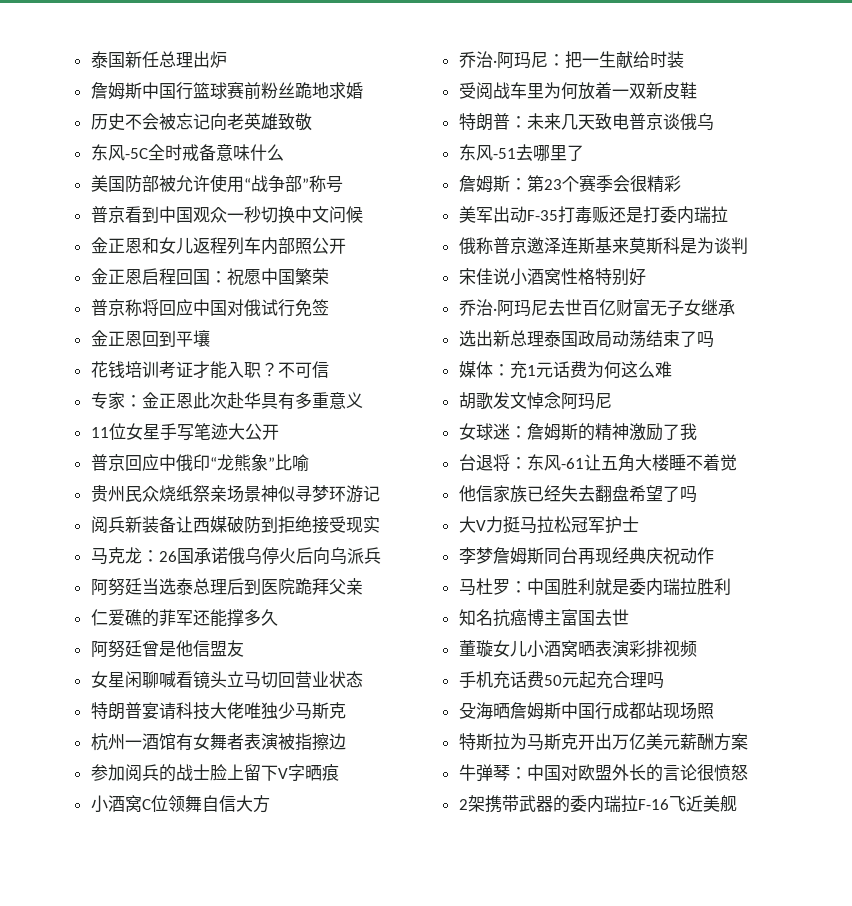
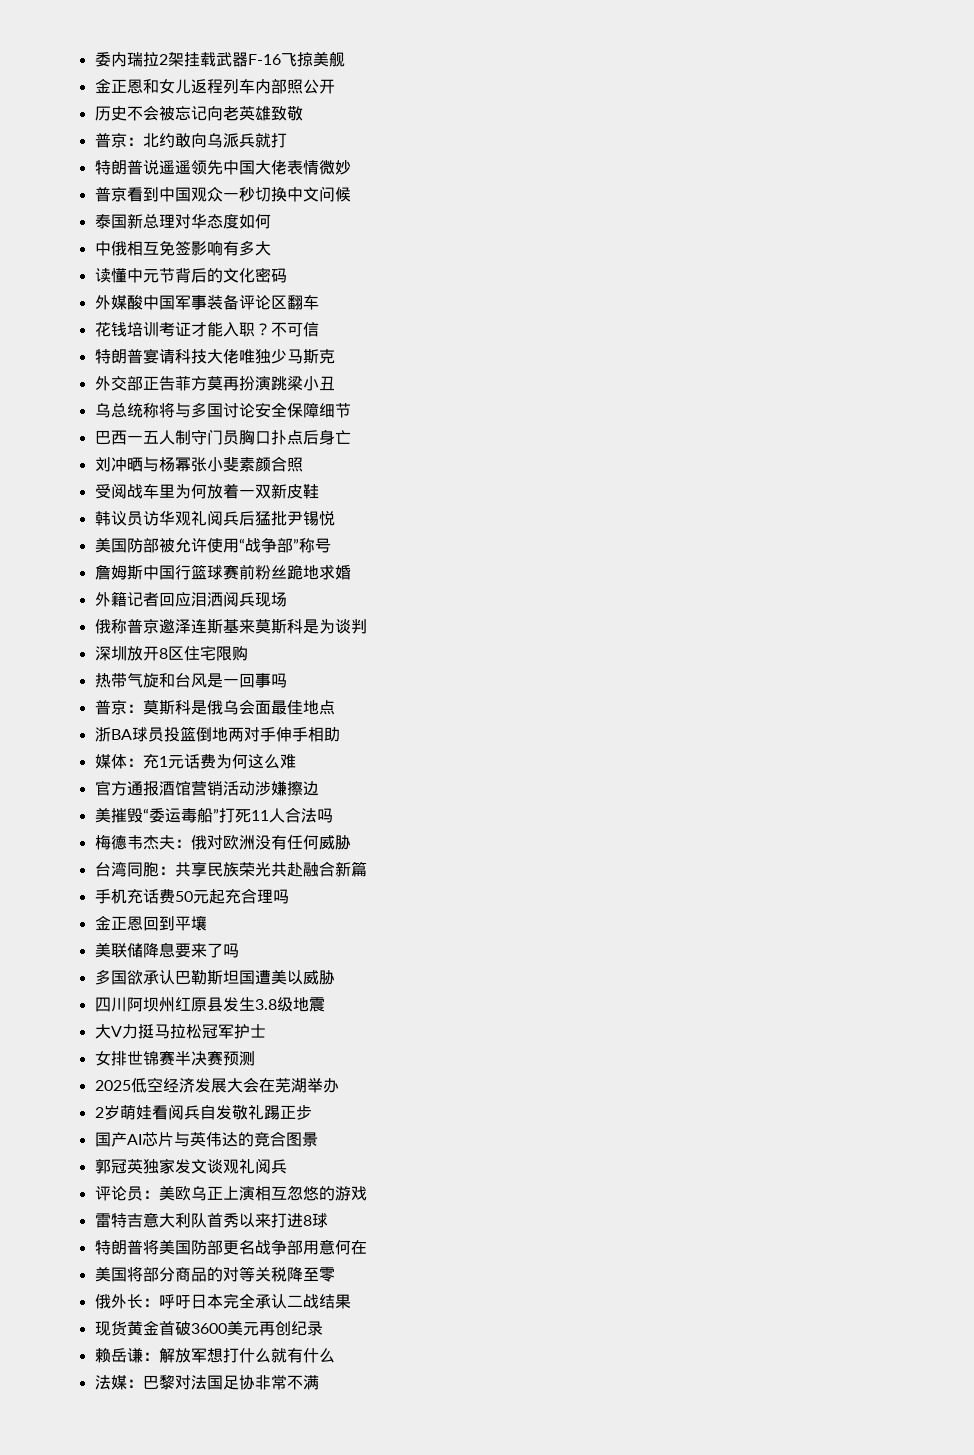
[90,51,227,68] 泰国新任总理出炉 -> [94,51,345,67] [94,79,335,94] [94,105,303,121] [94,133,287,148] [94,159,351,175] [94,186,351,202] [94,213,271,229] [94,240,271,256] [94,267,287,283] [94,294,319,310] [94,322,319,337] [94,348,335,364] [94,376,335,391] [94,402,351,418] [94,429,351,445] [94,456,303,472] [94,483,319,499] [94,510,335,526] [94,537,331,553] 委内瑞拉2架挂载武器F-16飞掠美舰 // 金正恩和女儿返程列车内部照公开 // 历史不会被忘记向老英雄致敬 // 普京：北约敢向乌派兵就打 // 特朗普说遥遥领先中国大佬表情微妙 // 普京看到中国观众一秒切换中文问候 // 泰国新总理对华态度如何 // 中俄相互免签影响有多大 // 读懂中元节背后的文化密码 // 外媒酸中国军事装备评论区翻车 // 花钱培训考证才能入职？不可信 // 特朗普宴请科技大佬唯独少马斯克 // 外交部正告菲方莫再扮演跳梁小丑 // 乌总统称将与多国讨论安全保障细节 // 巴西一五人制守门员胸口扑点后身亡 // 刘冲晒与杨幂张小斐素颜合照 // 受阅战车里为何放着一双新皮鞋 // 韩议员访华观礼阅兵后猛批尹锡悦 // 美国防部被允许使用“战争部”称号
[90,113,312,131] [90,144,284,162] [90,174,343,193] [90,206,363,224] [90,237,346,255] [90,268,329,286] [90,299,329,317] [90,330,210,347] [90,361,329,379] [90,392,363,410] [90,423,279,441] [90,454,309,472] [90,485,380,503] [90,516,380,534] [90,547,381,565] [90,578,363,596] [90,609,278,627] [90,640,244,658] [90,671,363,689] [90,702,346,720] [90,733,346,751] [90,764,339,782] [90,795,270,813] [458,51,684,69] [458,82,697,100] [458,113,714,131] [458,144,584,162] [458,174,681,193] [458,206,728,224] 历史不会被忘记向老英雄致敬 // 东风-5C全时戒备意味什么 // 美国防部被允许使用“战争部”称号 // 普京看到中国观众一秒切换中文问候 // 金正恩和女儿返程列车内部照公开 // 金正恩启程回国：祝愿中国繁荣 // 普京称将回应中国对俄试行免签 // 金正恩回到平壤 // 花钱培训考证才能入职？不可信 // 专家：金正恩此次赴华具有多重意义 // 11位女星手写笔迹大公开 // 普京回应中俄印“龙熊象”比喻 // 贵州民众烧纸祭亲场景神似寻梦环游记 // 阅兵新装备让西媒破防到拒绝接受现实 // 马克龙：26国承诺俄乌停火后向乌派兵 // 阿努廷当选泰总理后到医院跪拜父亲 // 仁爱礁的菲军还能撑多久 // 阿努廷曾是他信盟友 // 女星闲聊喊看镜头立马切回营业状态 // 特朗普宴请科技大佬唯独少马斯克 // 杭州一酒馆有女舞者表演被指擦边 // 参加阅兵的战士脸上留下V字晒痕 // 小酒窝C位领舞自信大方 // 乔治·阿玛尼：把一生献给时装 // 受阅战车里为何放着一双新皮鞋 // 特朗普：未来几天致电普京谈俄乌 // 东风-51去哪里了 // 詹姆斯：第23个赛季会很精彩 // 美军出动F-35打毒贩还是打委内瑞拉 -> [94,591,287,607] 外籍记者回应泪洒阅兵现场
[458,268,646,286] [458,299,735,317] [458,330,714,348] 宋佳说小酒窝性格特别好 // 乔治·阿玛尼去世百亿财富无子女继承 // 选出新总理泰国政局动荡结束了吗 -> [94,645,248,661] [94,672,287,688] [94,699,335,715] [94,726,340,742] 深圳放开8区住宅限购 // 热带气旋和台风是一回事吗 // 普京：莫斯科是俄乌会面最佳地点 // 浙BA球员投篮倒地两对手伸手相助
[458,392,612,410] [458,423,697,441] [458,454,737,472] [458,485,697,503] [458,516,639,534] [458,547,714,565] [458,578,731,596] [458,609,629,627] [458,640,697,658] 胡歌发文悼念阿玛尼 // 女球迷：詹姆斯的精神激励了我 // 台退将：东风-61让五角大楼睡不着觉 // 他信家族已经失去翻盘希望了吗 // 大V力挺马拉松冠军护士 // 李梦詹姆斯同台再现经典庆祝动作 // 马杜罗：中国胜利就是委内瑞拉胜利 // 知名抗癌博主富国去世 // 董璇女儿小酒窝晒表演彩排视频 -> [94,780,319,796] [94,807,333,823] [94,835,351,850] [94,861,367,877] 官方通报酒馆营销活动涉嫌擦边 // 美摧毁“委运毒船”打死11人合法吗 // 梅德韦杰夫：俄对欧洲没有任何威胁 // 台湾同胞：共享民族荣光共赴融合新篇
[458,702,714,720] [458,733,748,751] [458,764,748,782] [458,795,737,813] 殳海晒詹姆斯中国行成都站现场照 // 特斯拉为马斯克开出万亿美元薪酬方案 // 牛弹琴：中国对欧盟外长的言论很愤怒 // 2架携带武器的委内瑞拉F-16飞近美舰 -> [94,915,207,931] [94,942,239,958] [94,969,335,985] [94,997,325,1012] [94,1024,266,1039] [94,1050,255,1066] [94,1077,339,1093] [94,1104,312,1120] [94,1131,318,1147] [94,1158,287,1174] [94,1185,367,1201] [94,1212,328,1228] [94,1239,367,1255] [94,1266,335,1282] [94,1293,351,1309] [94,1321,323,1336] [94,1348,335,1363] [94,1375,319,1390] 金正恩回到平壤 // 美联储降息要来了吗 // 多国欲承认巴勒斯坦国遭美以威胁 // 四川阿坝州红原县发生3.8级地震 // 大V力挺马拉松冠军护士 // 女排世锦赛半决赛预测 // 2025低空经济发展大会在芜湖举办 // 2岁萌娃看阅兵自发敬礼踢正步 // 国产AI芯片与英伟达的竞合图景 // 郭冠英独家发文谈观礼阅兵 // 评论员：美欧乌正上演相互忽悠的游戏 // 雷特吉意大利队首秀以来打进8球 // 特朗普将美国防部更名战争部用意何在 // 美国将部分商品的对等关税降至零 // 俄外长：呼吁日本完全承认二战结果 // 现货黄金首破3600美元再创纪录 // 赖岳谦：解放军想打什么就有什么 // 法媒：巴黎对法国足协非常不满

